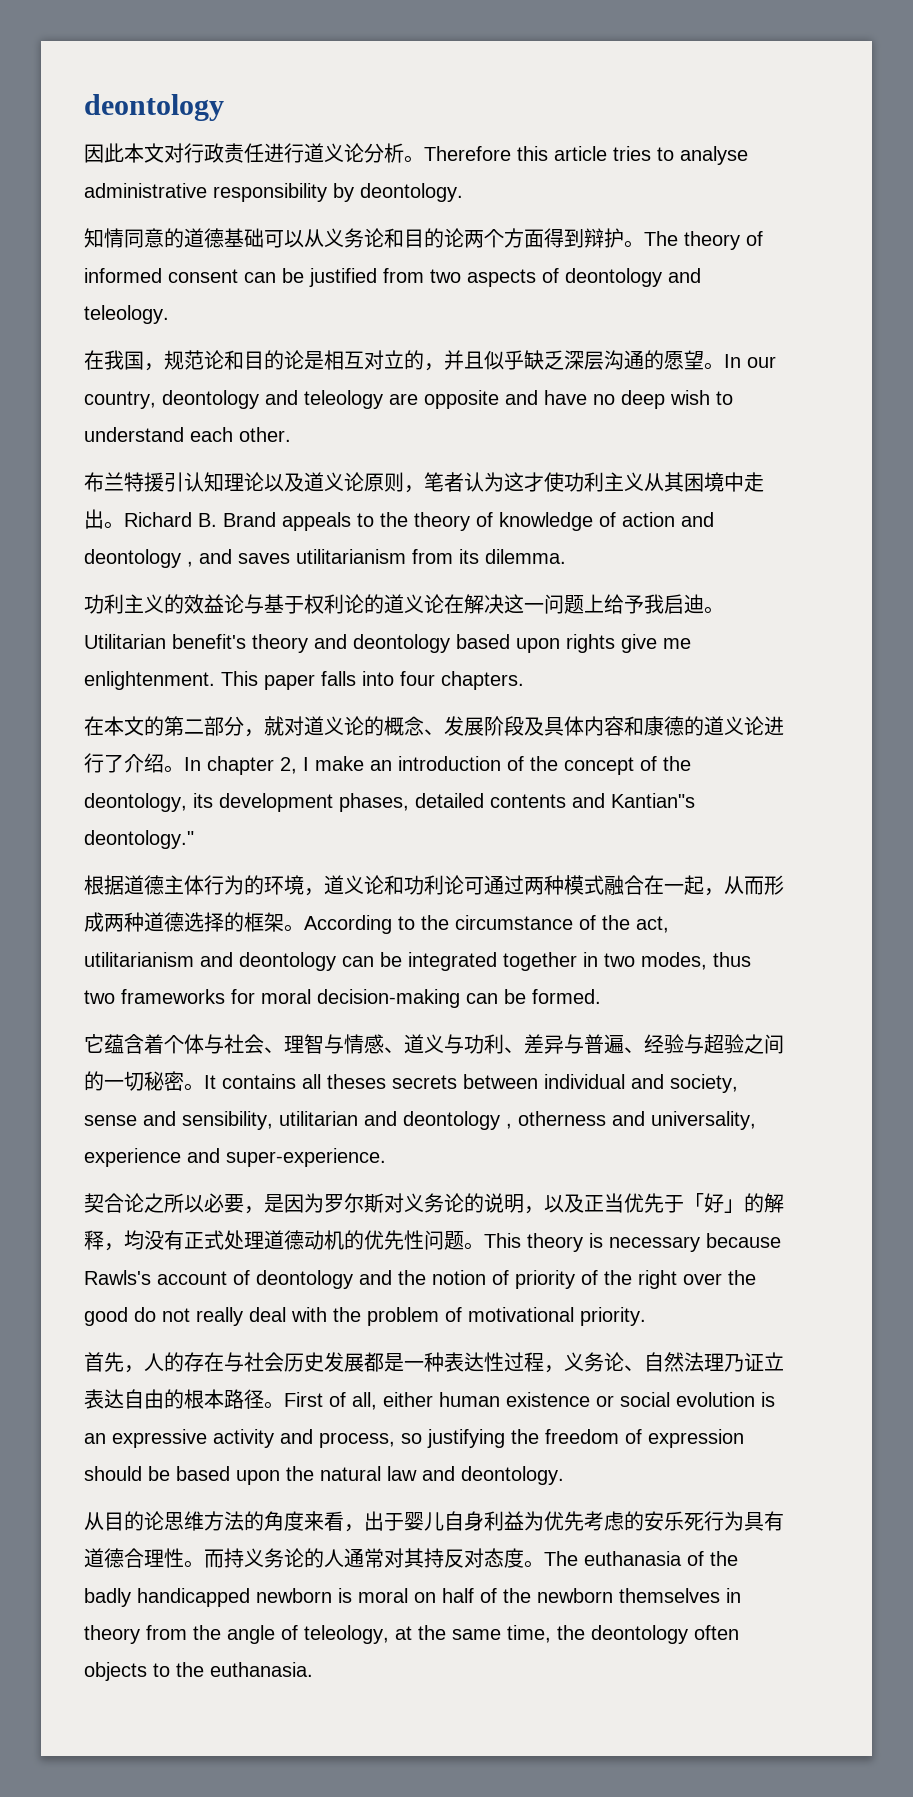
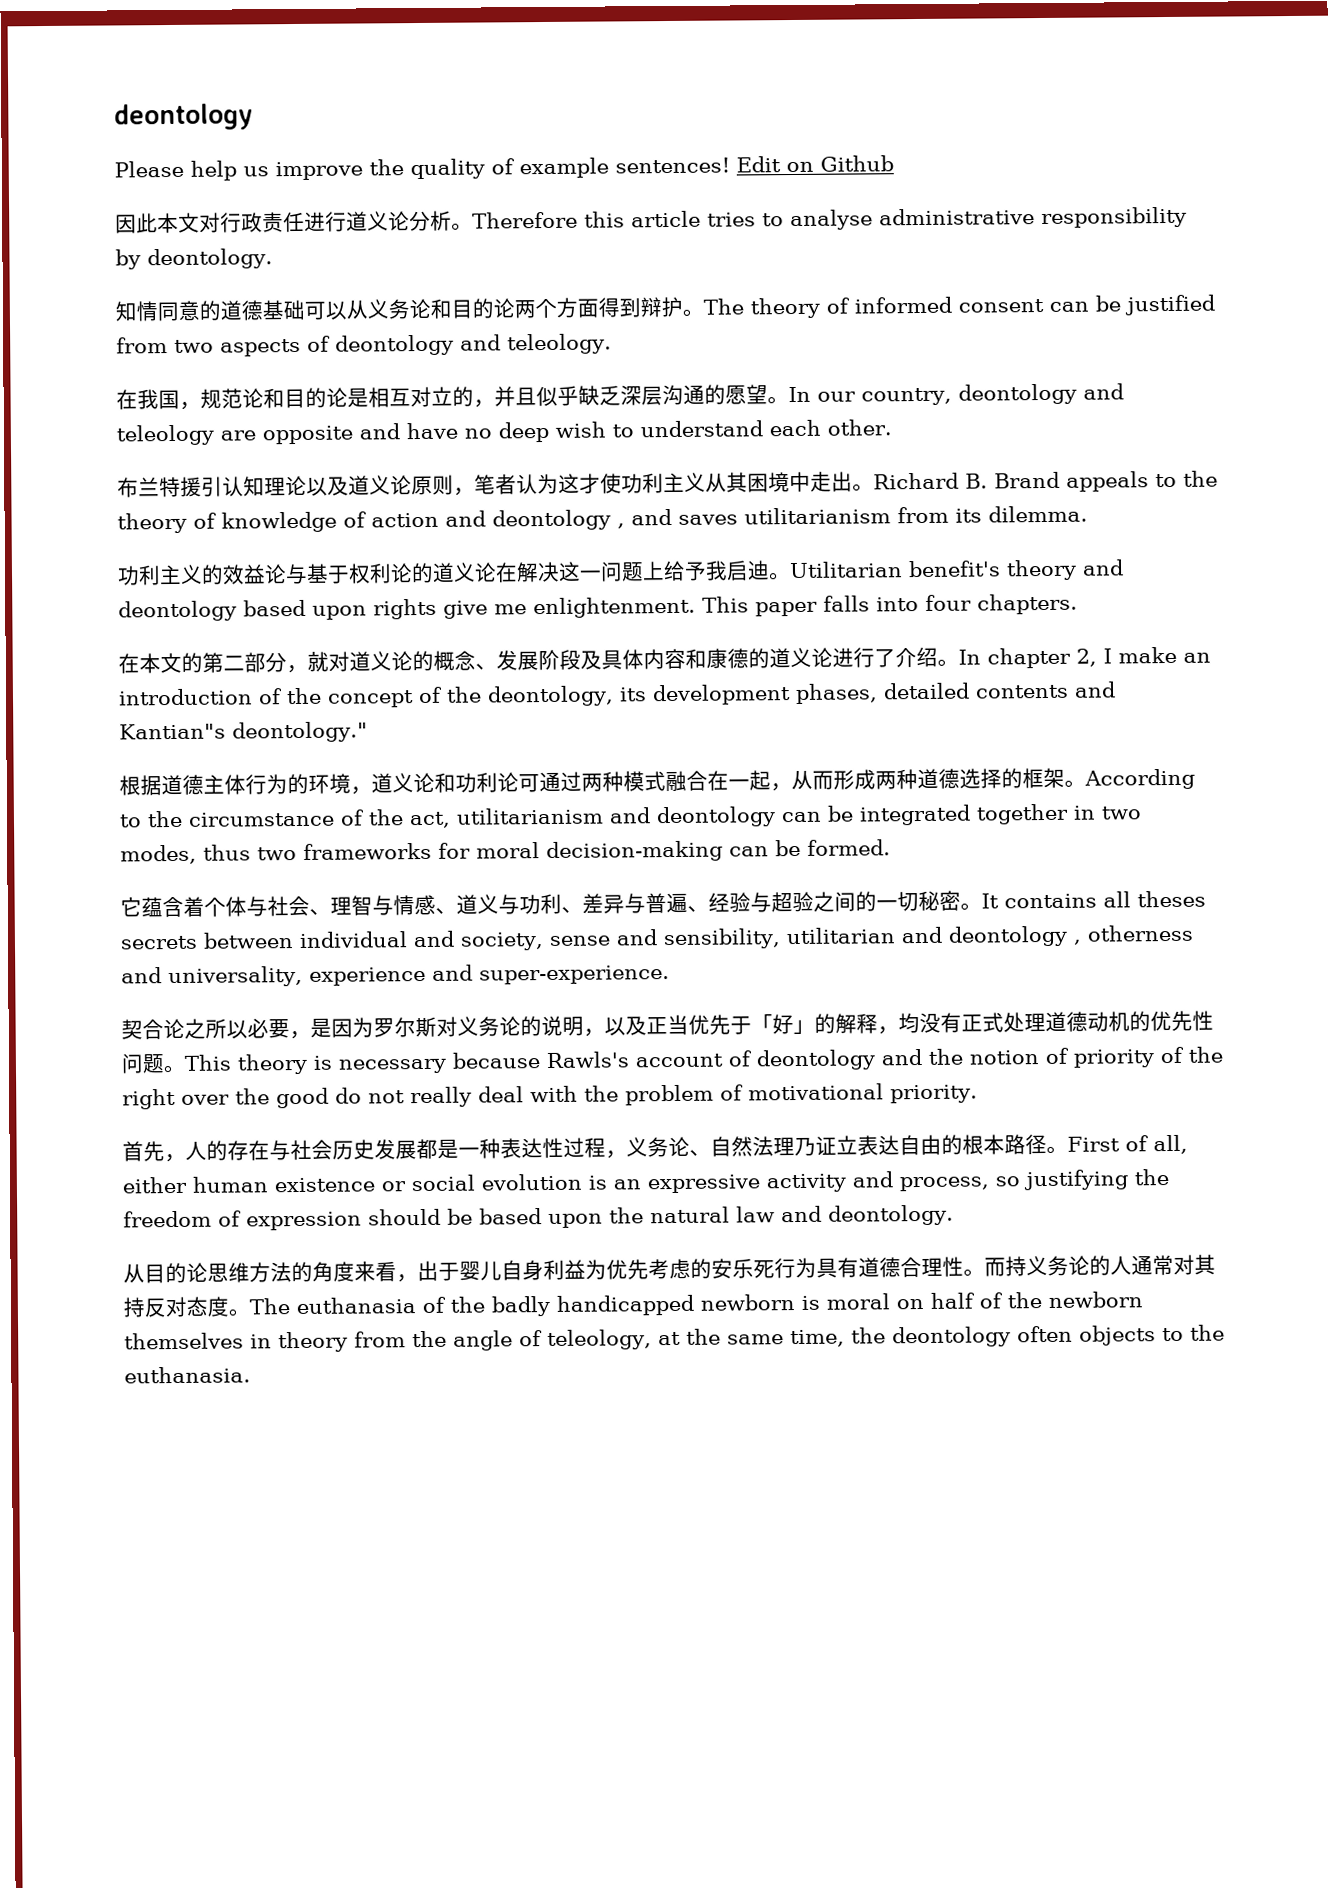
[84,94,224,121] deontology -> [114,103,253,131] [114,155,894,181] deontology // Please help us improve the quality of example sentences! Edit on Github

